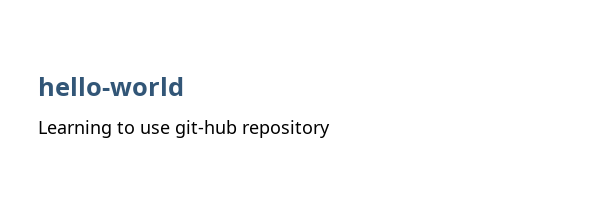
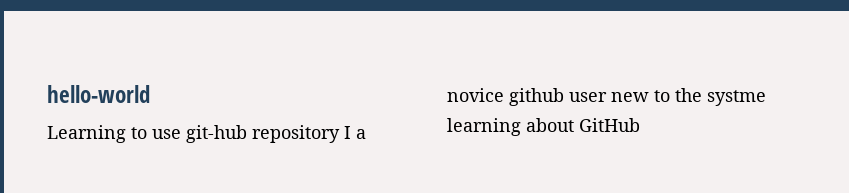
(330, 129) none -> [344,126,366,139] [447,88,766,106] [447,118,640,136] I a novice github user new to the systme learning about GitHub

